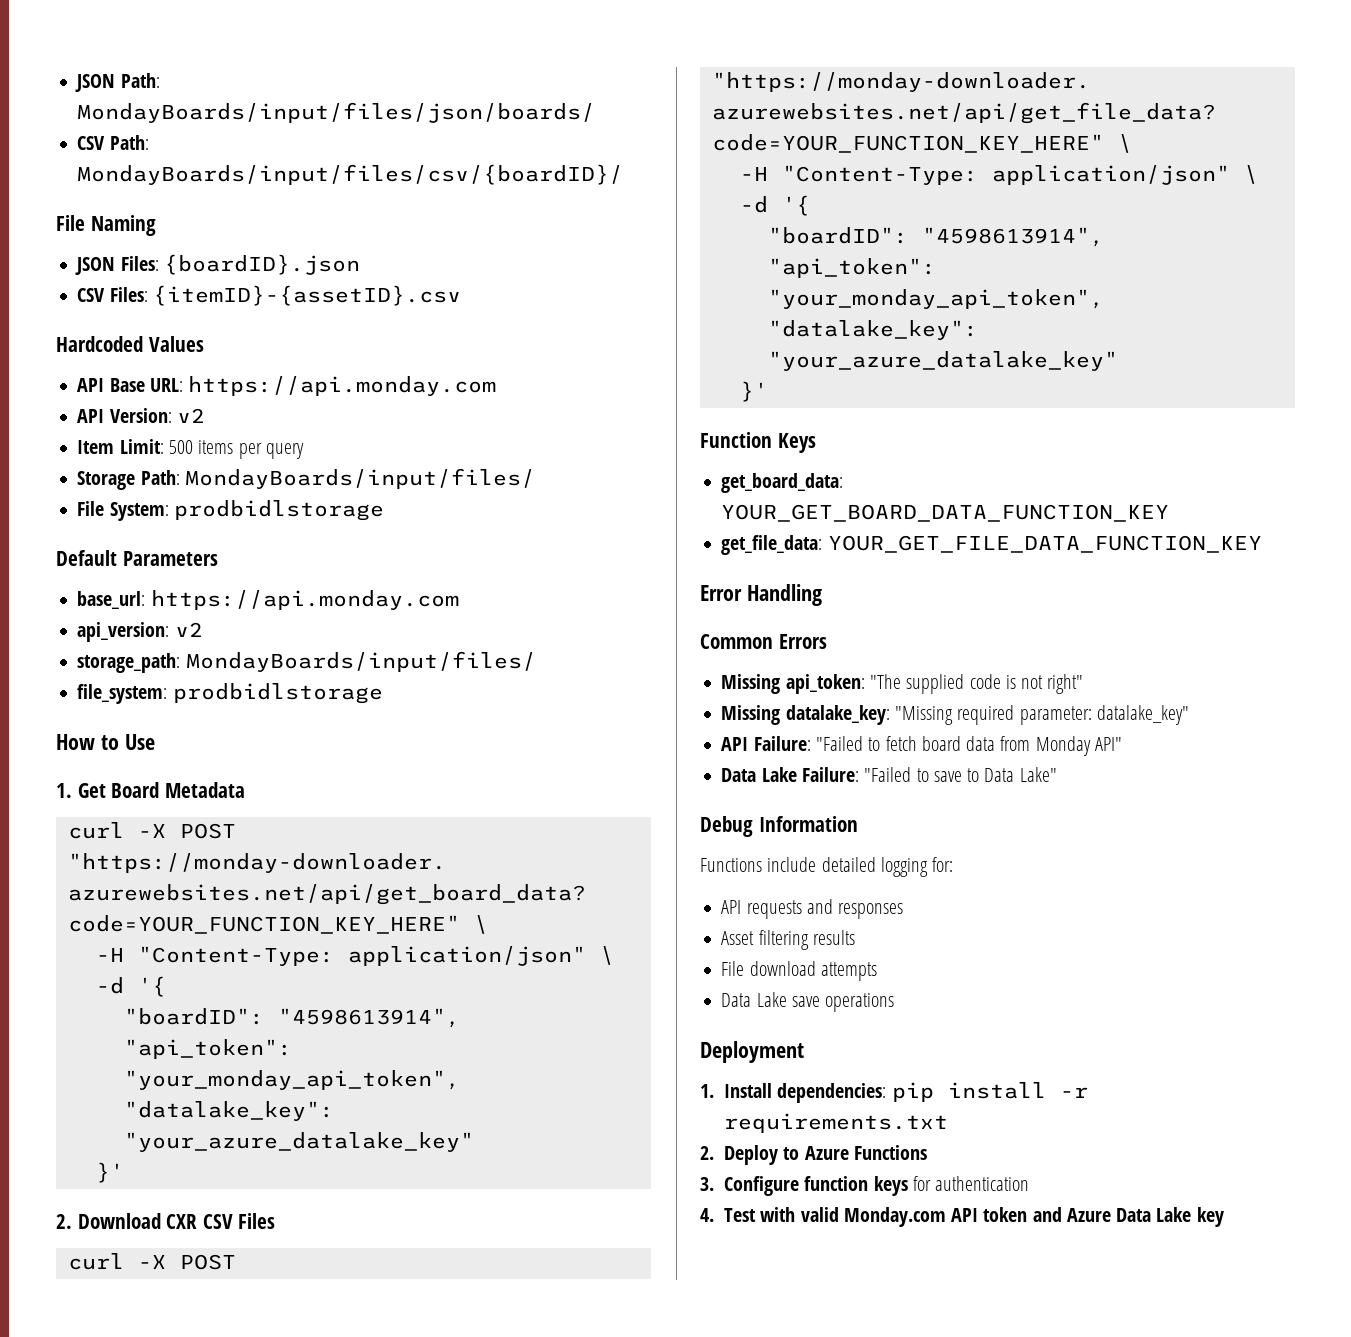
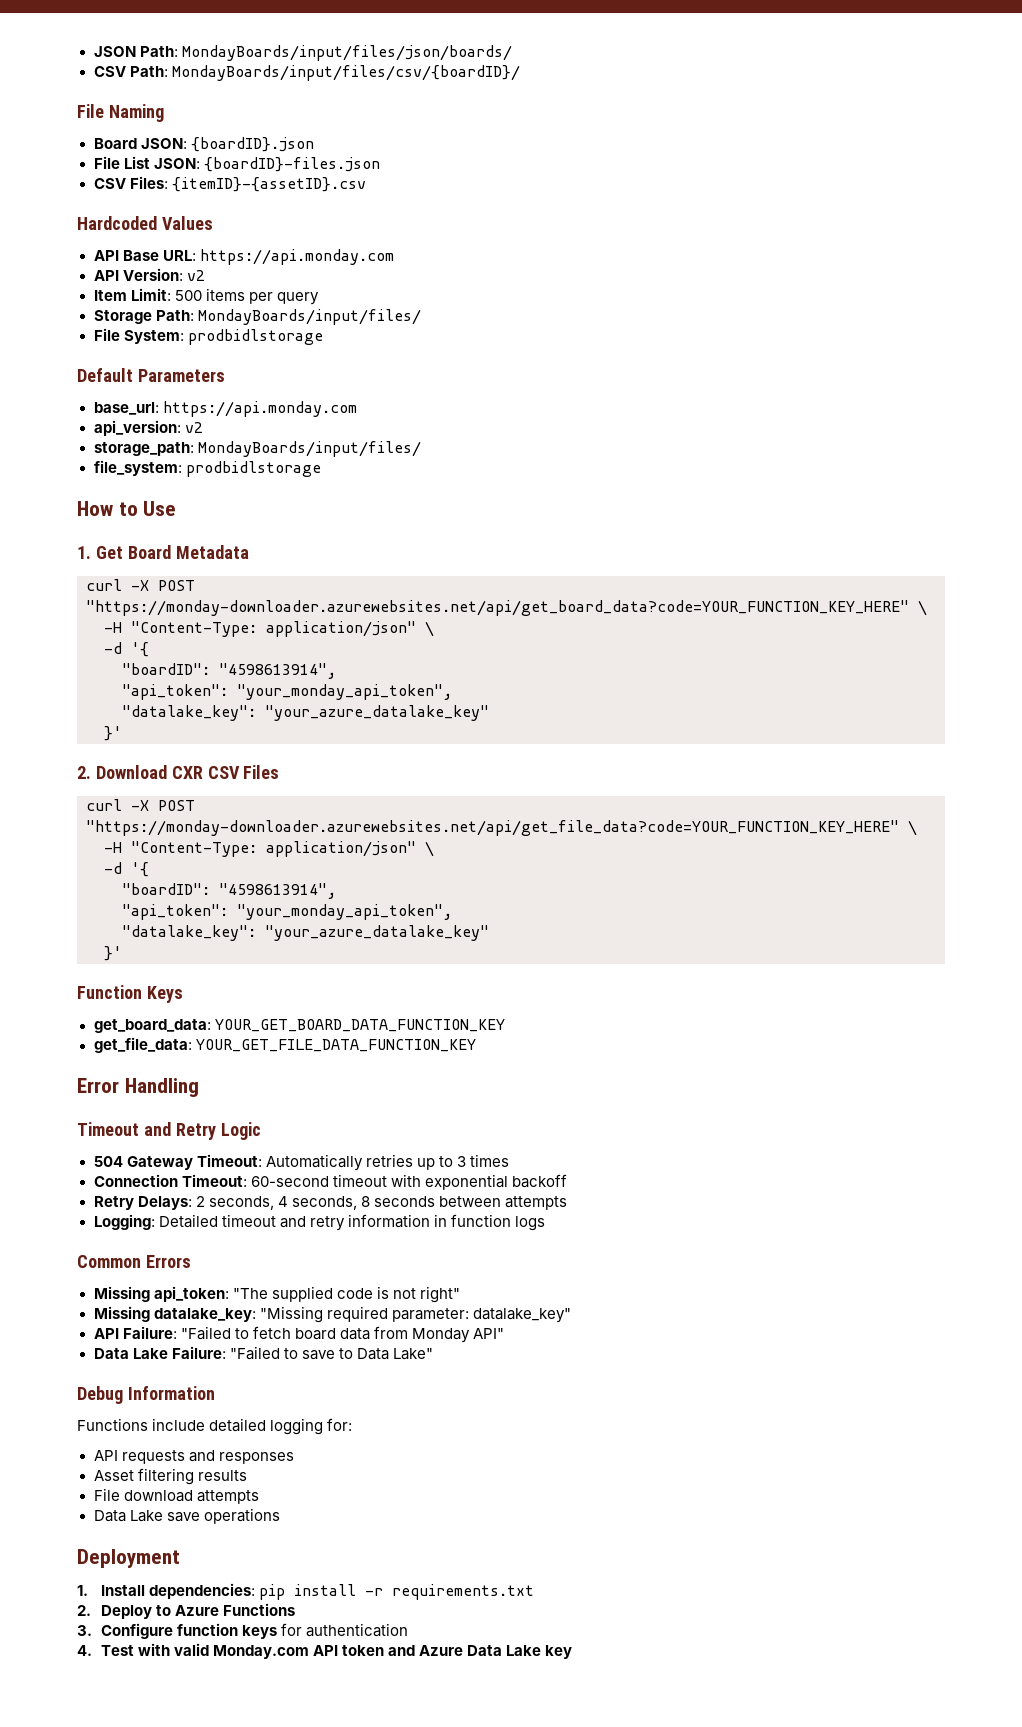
[75,256,159,275] JSON Files: -> [93,138,187,149] Board JSON:
(360, 264) none -> [93,156,380,172] // File List JSON: {boardID}-files.json
(822, 595) none -> [77,1122,261,1140] [93,1154,509,1171] [93,1174,567,1190] [93,1196,567,1210] [93,1214,545,1231] // Timeout and Retry Logic // 504 Gateway Timeout: Automatically retries up to 3 times // Connection Timeout: 60-second timeout with exponential backoff // Retry Delays: 2 seconds, 4 seconds, 8 seconds between attempts // Logging: Detailed timeout and retry information in function logs

